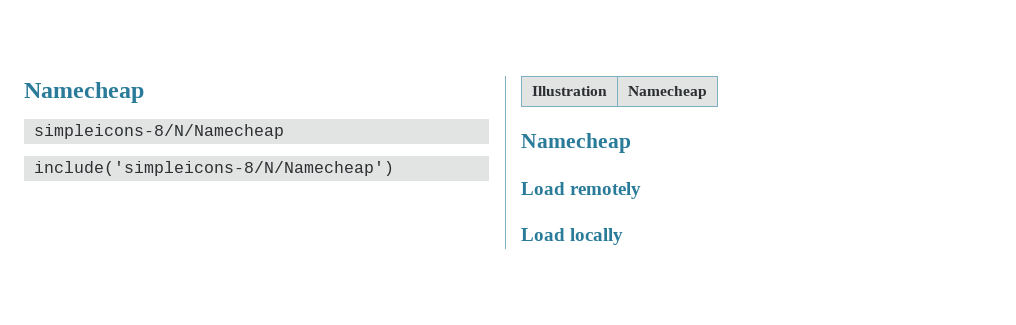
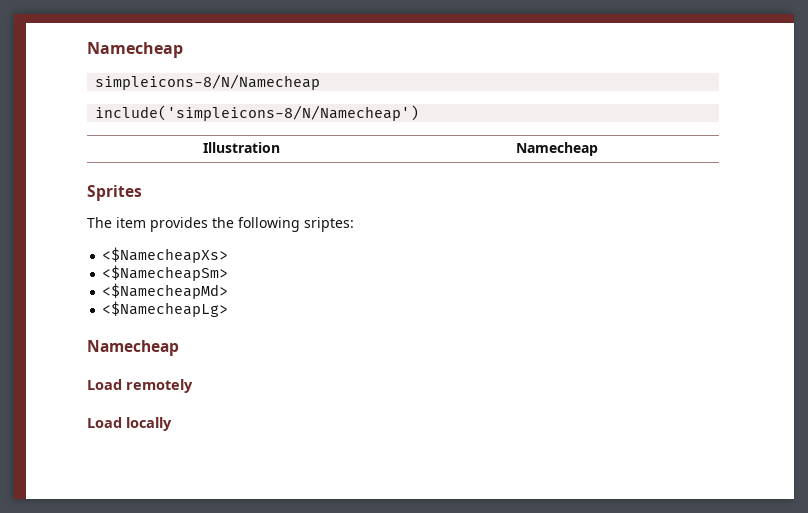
(707, 92) none -> [87,185,142,201] [87,217,354,232] [102,247,229,263] [102,265,229,281] [102,283,229,299] [102,301,229,317] // Sprites // The item provides the following sriptes: // <$NamecheapXs> // <$NamecheapSm> // <$NamecheapMd> // <$NamecheapLg>

